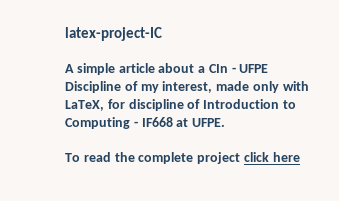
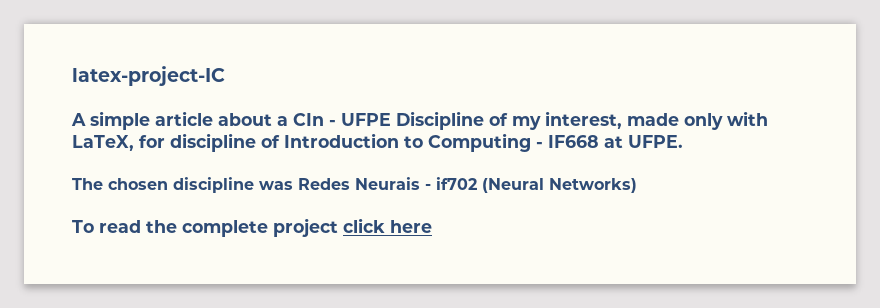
(226, 122) none -> [72,177,637,193] // The chosen discipline was Redes Neurais - if702 (Neural Networks)

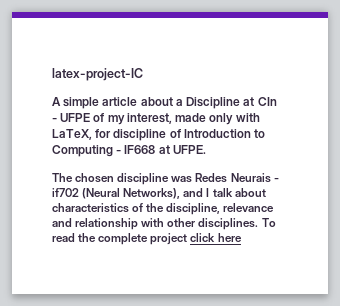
(288, 121) none -> [186,97,255,109] Discipline at
[396,111,484,130] Discipline -> (91, 117) none
[549,178,637,193] Networks) // -> [123,188,266,199] [52,203,275,215] [52,218,259,230] Networks), and I talk about characteristics of the discipline, relevance and relationship with other disciplines.

